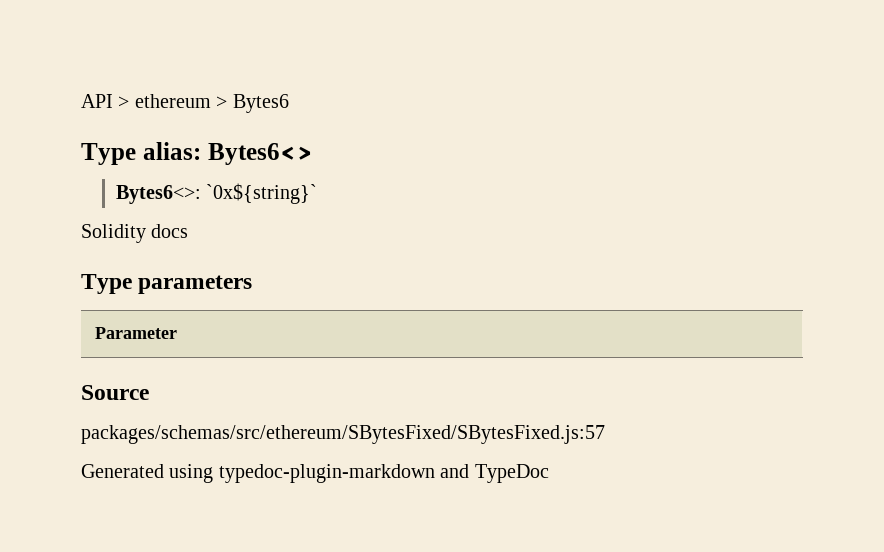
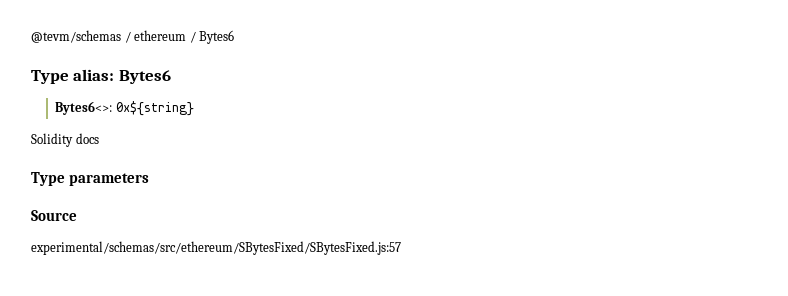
[81,94,228,108] API > ethereum > -> [31,30,196,43] @tevm/schemas / ethereum /
[207,143,314,165] Bytes6<> -> [118,70,171,84] Bytes6
[206,183,318,204] `0x${string}` -> [115,101,194,116] 0x${string}
[95,327,178,339] // Parameter -> (150, 179) none
[81,425,605,444] [81,464,549,483] packages/schemas/src/ethereum/SBytesFixed/SBytesFixed.js:57 // Generated using typedoc-plugin-markdown and TypeDoc -> [31,241,401,255] experimental/schemas/src/ethereum/SBytesFixed/SBytesFixed.js:57

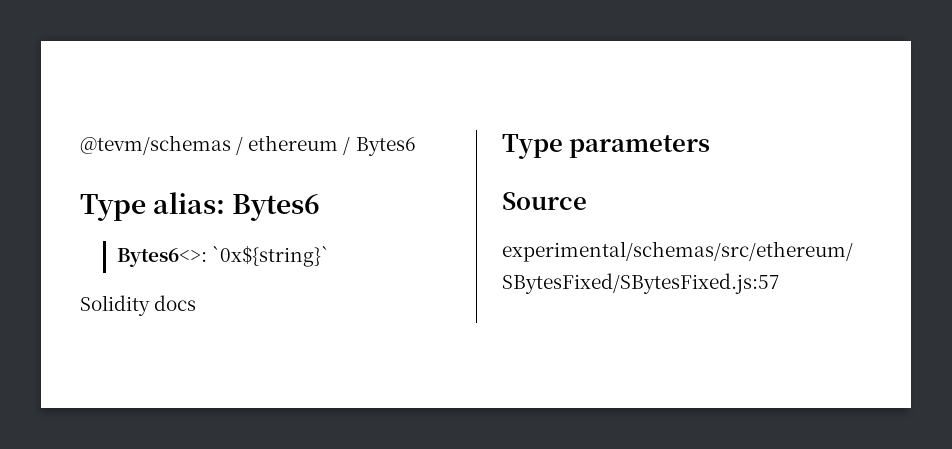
[115,101,194,116] 0x${string} -> [211,246,329,267] `0x${string}`

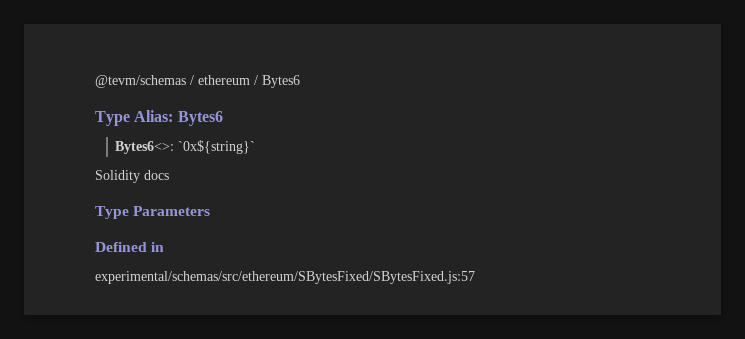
[153,192,226,214] alias: -> [134,110,174,122] Alias:
[569,135,711,158] [502,192,587,210] parameters // Source -> [133,206,211,216] [95,242,165,252] Parameters // Defined in

